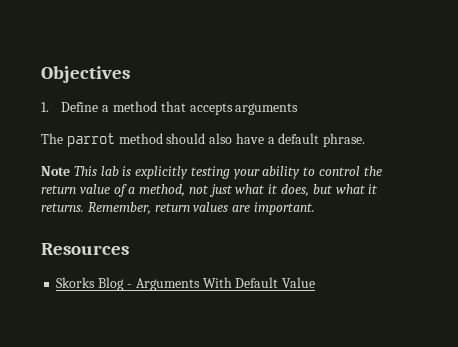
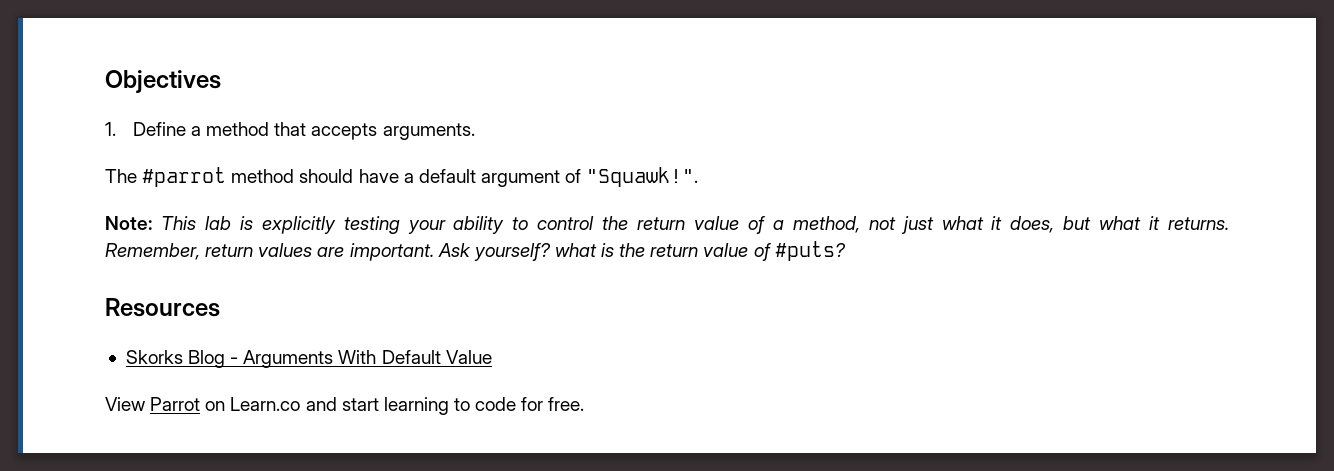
[235,103,299,115] arguments -> [382,123,475,140] arguments.
[66,133,115,147] parrot -> [142,167,227,187] #parrot
[209,133,233,144] also -> (354, 176) none
[323,133,366,147] [41,166,70,176] phrase. // Note -> [480,167,699,187] [105,216,152,230] argument of "Squawk!". // Note:
(315, 208) none -> [437,241,846,261] Ask yourself? what is the return value of #puts?
(316, 282) none -> [105,397,585,415] // View Parrot on Learn.co and start learning to code for free.

